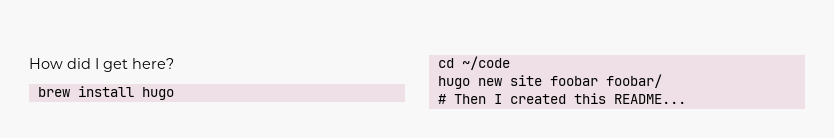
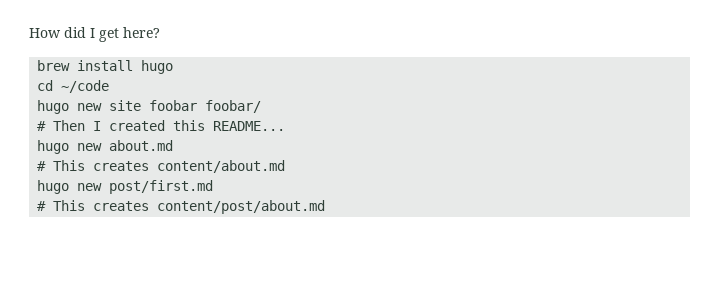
(686, 99) none -> [37,140,174,154] [37,160,286,173] [37,180,214,194] [37,200,326,214] // hugo new about.md // # This creates content/about.md // hugo new post/first.md // # This creates content/post/about.md

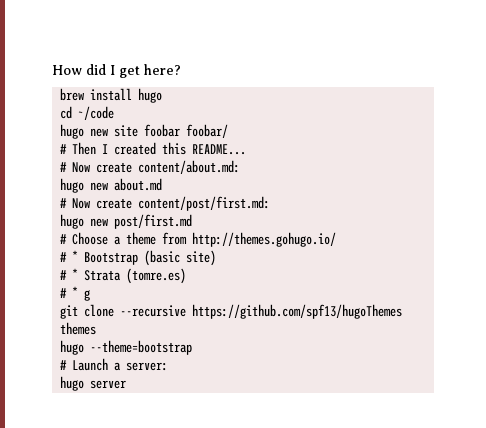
(286, 126) none -> [60,160,241,174] // # Now create content/about.md:
[53,160,286,173] This creates content/about.md -> [72,196,271,211] Now create content/post/first.md:
[53,200,326,214] This creates content/post/about.md -> [72,232,337,247] [60,250,217,266] [60,268,187,284] [60,286,91,301] [60,304,403,319] [60,322,97,335] [60,340,193,355] [60,358,169,371] [60,376,127,391] Choose a theme from http://themes.gohugo.io/ // # * Bootstrap (basic site) // # * Strata (tomre.es) // # * g // git clone --recursive https://github.com/spf13/hugoThemes themes // hugo --theme=bootstrap // # Launch a server: // hugo server

